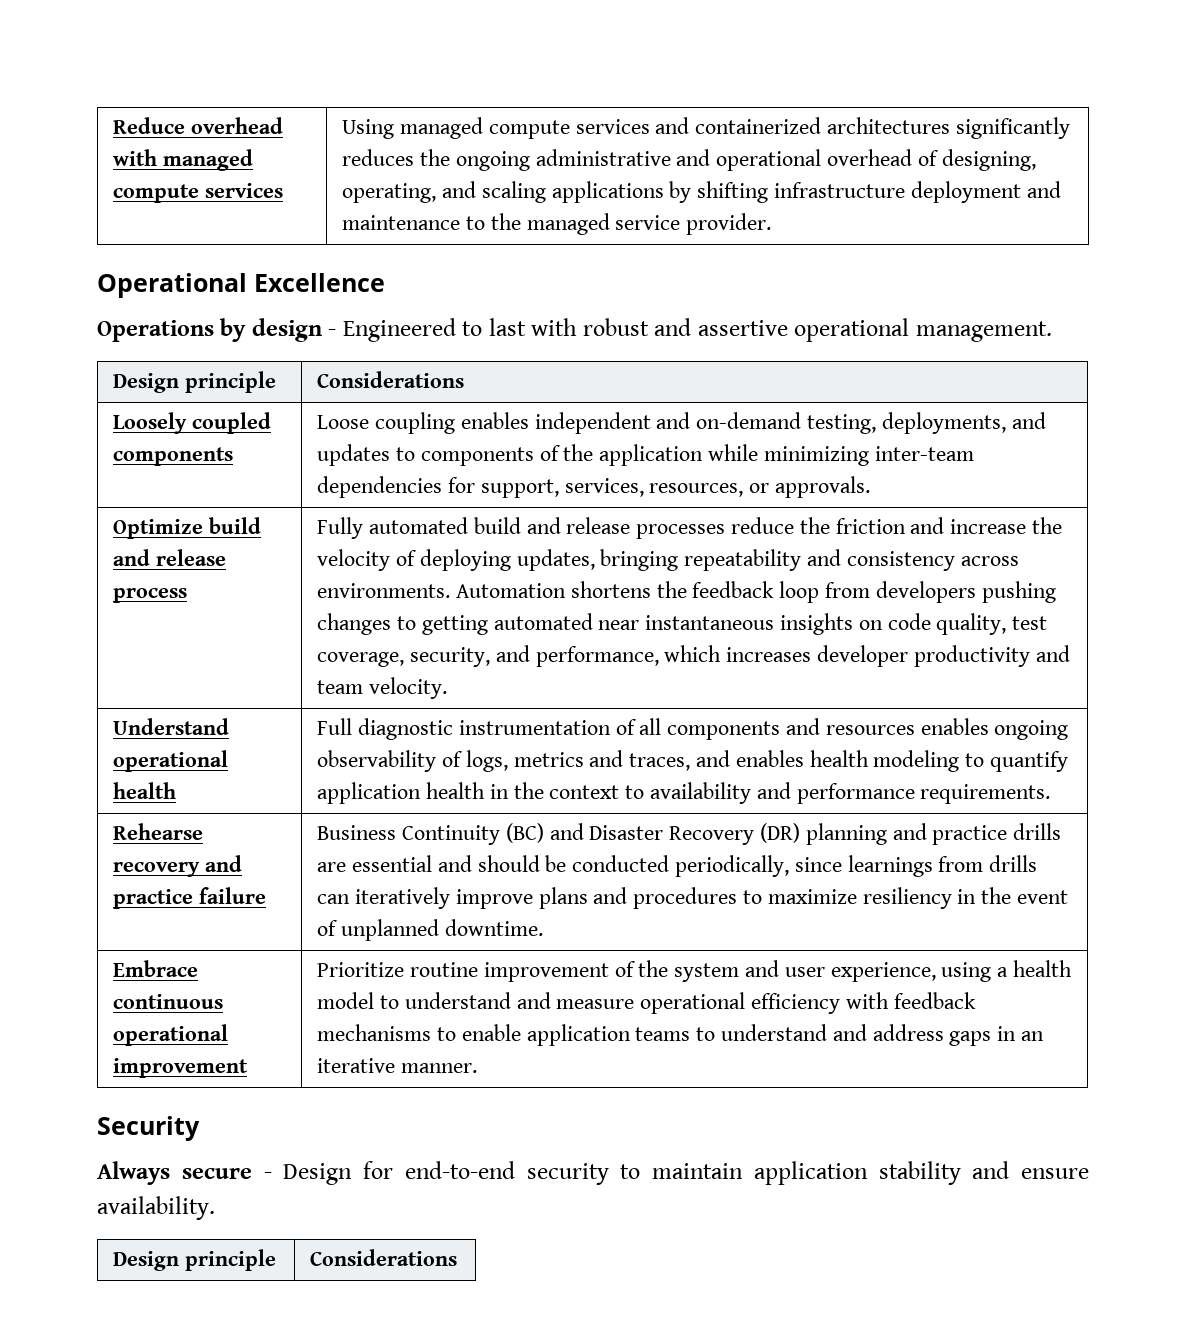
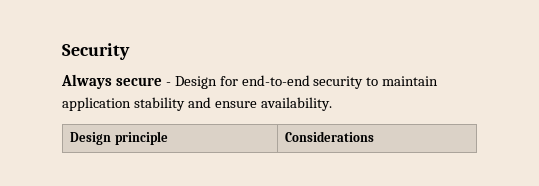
[113,117,283,134] [113,149,253,171] [113,183,283,203] [342,117,1070,139] [342,149,1036,171] [342,181,1061,203] [342,213,772,235] [97,273,385,298] [97,318,1052,342] [113,371,277,393] [317,371,465,388] [113,412,271,434] [113,447,234,466] [317,412,1046,434] [317,444,974,466] [317,476,871,498] [113,517,261,539] [113,549,226,566] [113,588,188,603] [317,517,1063,539] [317,549,1019,571] [317,581,1056,603] [317,613,1048,635] [317,645,1070,667] [317,677,447,699] [113,718,230,735] [113,750,229,772] [113,782,177,799] [317,718,1069,740] [317,750,1069,772] [317,782,1051,804] [113,823,204,840] [113,855,242,877] [113,887,266,909] [317,823,1062,845] [317,855,1038,877] [317,887,1069,909] [317,919,543,941] [113,960,199,977] [113,994,224,1009] [113,1024,229,1046] [113,1058,249,1078] [317,960,1073,982] [317,992,976,1014] [317,1024,1045,1046] [317,1058,477,1073] Reduce overhead with managed compute services | Using managed compute services and containerized architectures significantly reduces the ongoing administrative and operational overhead of designing, operating, and scaling applications by shifting infrastructure deployment and maintenance to the managed service provider. // Operational Excellence // Operations by design - Engineered to last with robust and assertive operational management. // Design principle | Considerations // Loosely coupled components | Loose coupling enables independent and on-demand testing, deployments, and updates to components of the application while minimizing inter-team dependencies for support, services, resources, or approvals. // Optimize build and release process | Fully automated build and release processes reduce the friction and increase the velocity of deploying updates, bringing repeatability and consistency across environments. Automation shortens the feedback loop from developers pushing changes to getting automated near instantaneous insights on code quality, test coverage, security, and performance, which increases developer productivity and team velocity. // Understand operational health | Full diagnostic instrumentation of all components and resources enables ongoing observability of logs, metrics and traces, and enables health modeling to quantify application health in the context to availability and performance requirements. // Rehearse recovery and practice failure | Business Continuity (BC) and Disaster Recovery (DR) planning and practice drills are essential and should be conducted periodically, since learnings from drills can iteratively improve plans and procedures to maximize resiliency in the event of unplanned downtime. // Embrace continuous operational improvement | Prioritize routine improvement of the system and user experience, using a health model to understand and measure operational efficiency with feedback mechanisms to enable application teams to understand and address gaps in an iterative manner. // -> (62, 51) none

